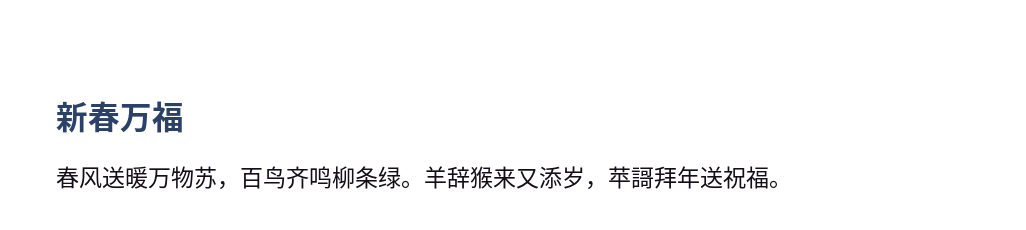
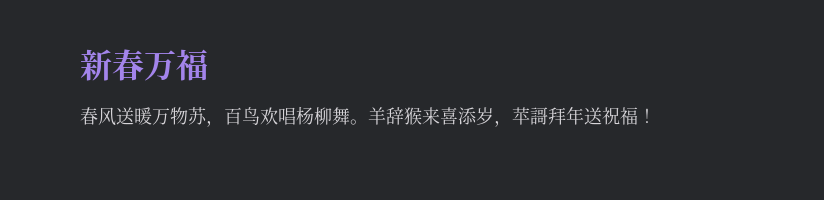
[286,166,401,189] 齐鸣柳条绿 -> [260,106,350,125] 欢唱杨柳舞
[516,168,539,189] 又 -> [440,107,458,125] 喜
[769,180,792,188] 。 -> [638,108,656,123] ！

